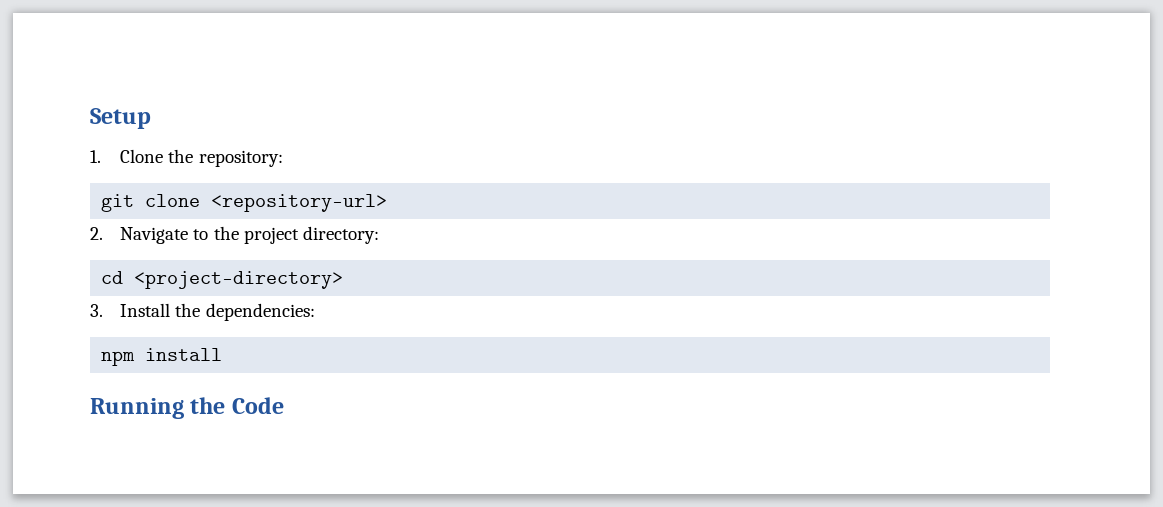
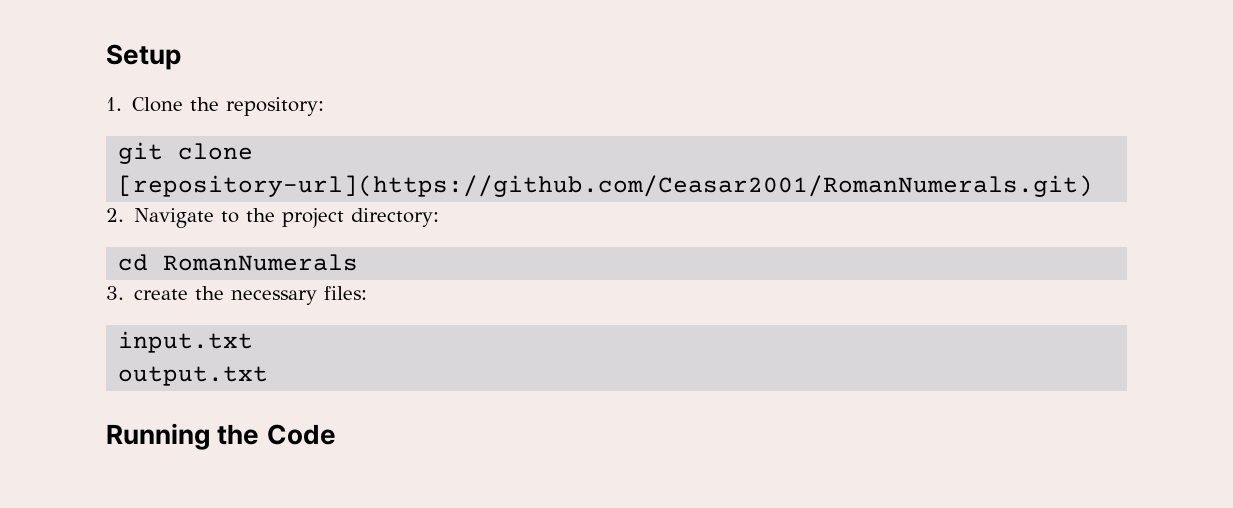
[211,194,388,212] <repository-url> -> [118,175,1094,197] [repository-url](https://github.com/Ceasar2001/RomanNumerals.git)
[134,271,344,289] <project-directory> -> [163,254,359,271] RomanNumerals
[120,303,315,321] [101,348,223,366] Install the dependencies: // npm install -> [134,286,368,305] [118,331,254,353] [118,366,269,386] create the necessary files: // input.txt // output.txt

